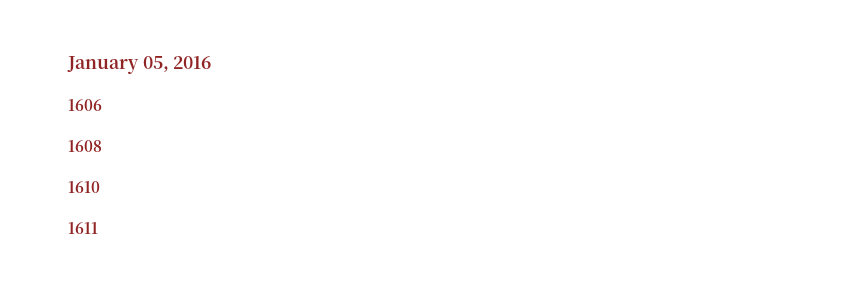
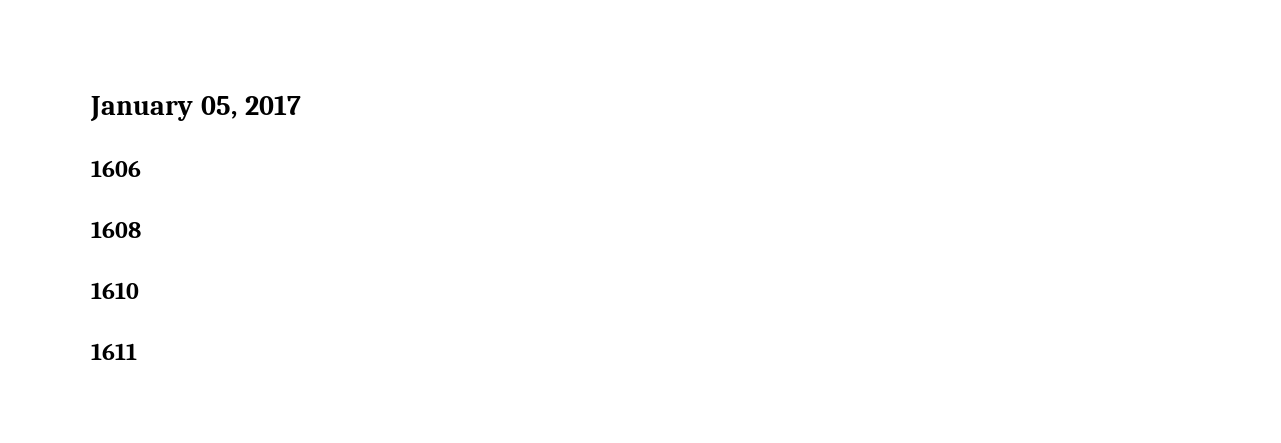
[173,56,212,69] 2016 -> [245,95,302,115] 2017

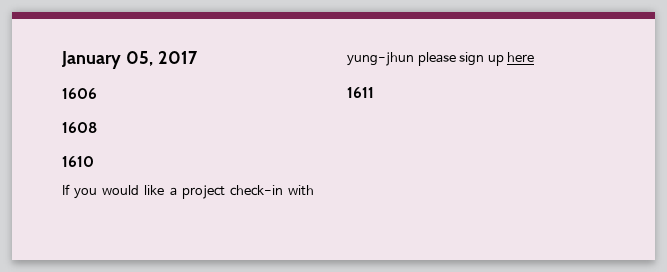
(139, 290) none -> [62,184,314,199] [347,52,535,66] // If you would like a project check-in with yung-jhun please sign up here

